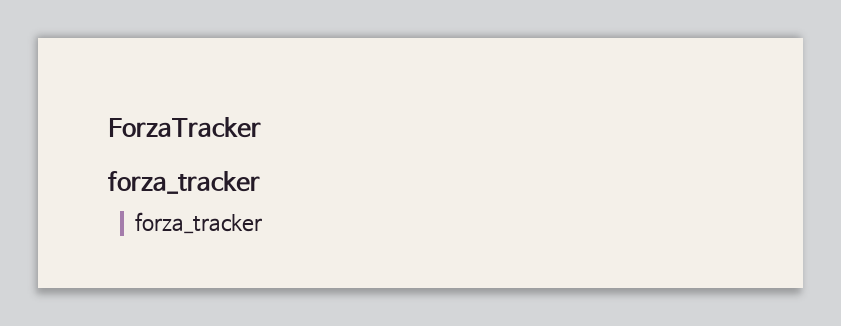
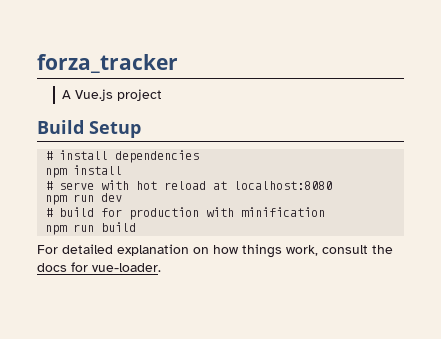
[108,117,261,138] ForzaTracker // -> (37, 63) none
[135,212,263,234] forza_tracker -> [62,89,163,101] [37,120,141,138] [45,150,200,163] [45,165,123,178] [45,180,333,190] [45,193,123,205] [45,207,326,220] [45,222,137,235] [37,244,393,258] [37,262,161,272] A Vue.js project // Build Setup // # install dependencies // npm install // # serve with hot reload at localhost:8080 // npm run dev // # build for production with minification // npm run build // For detailed explanation on how things work, consult the docs for vue-loader.

